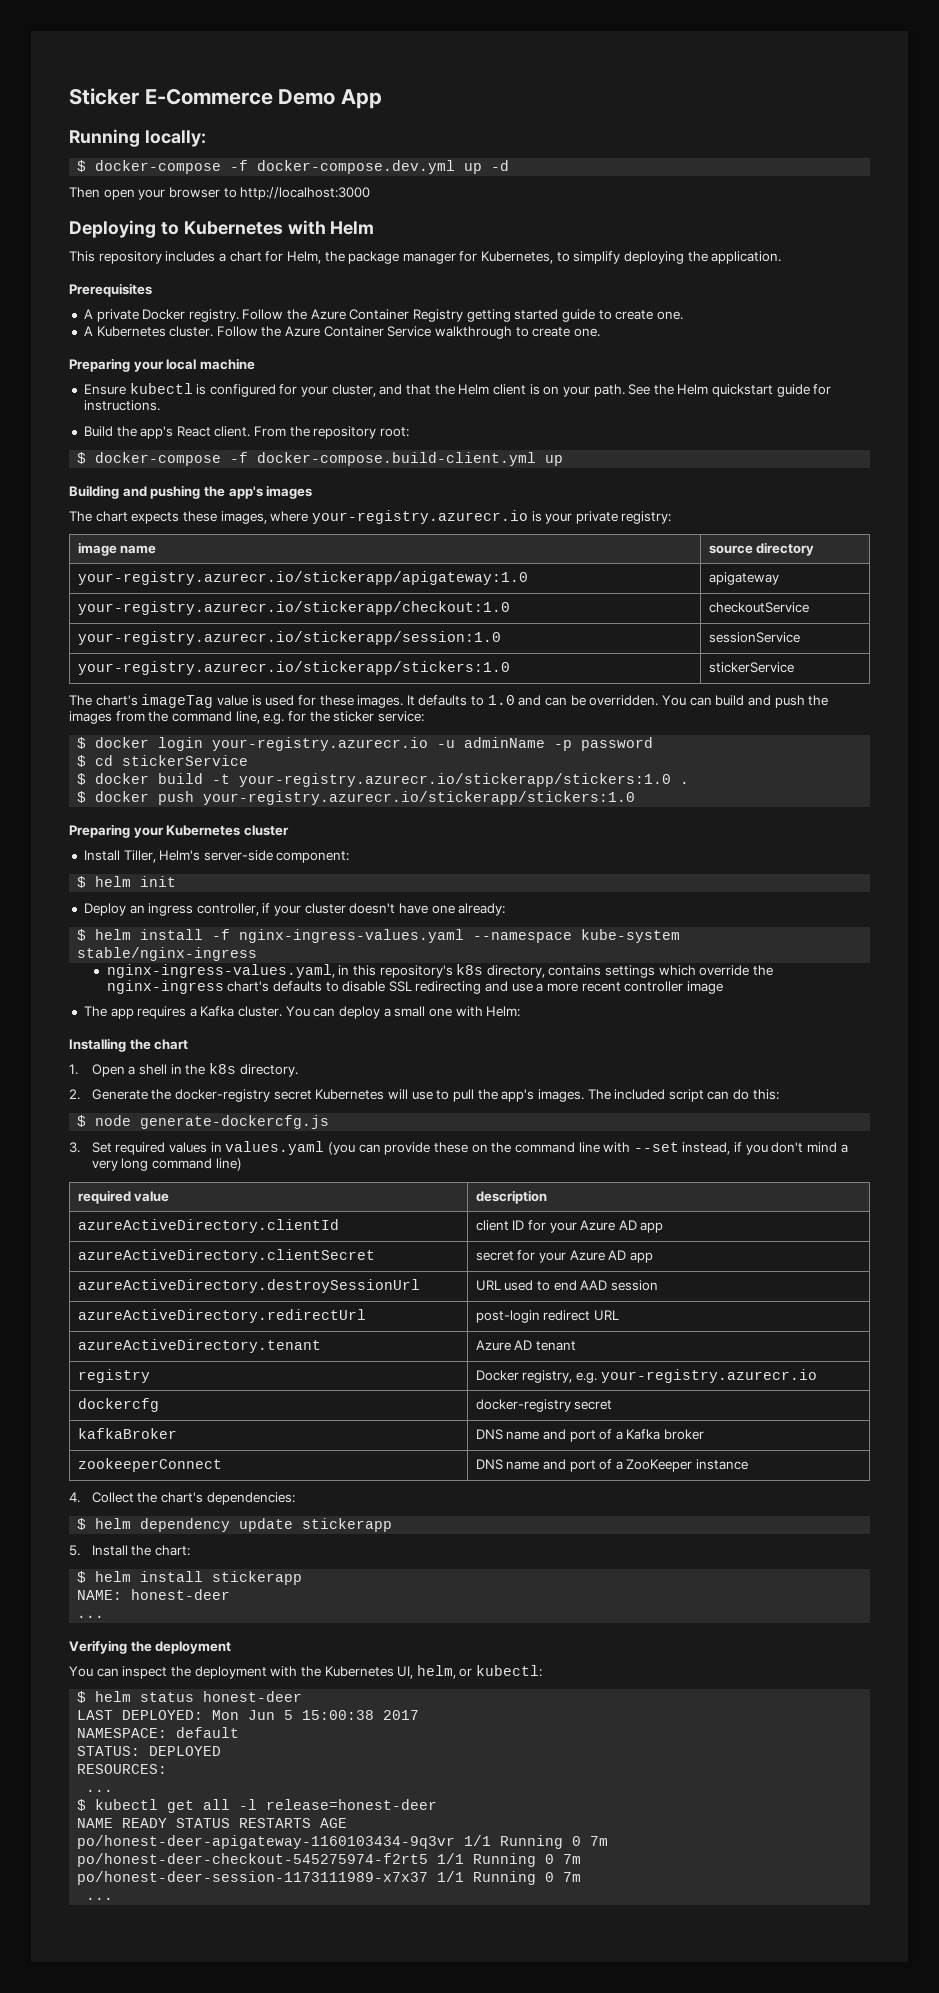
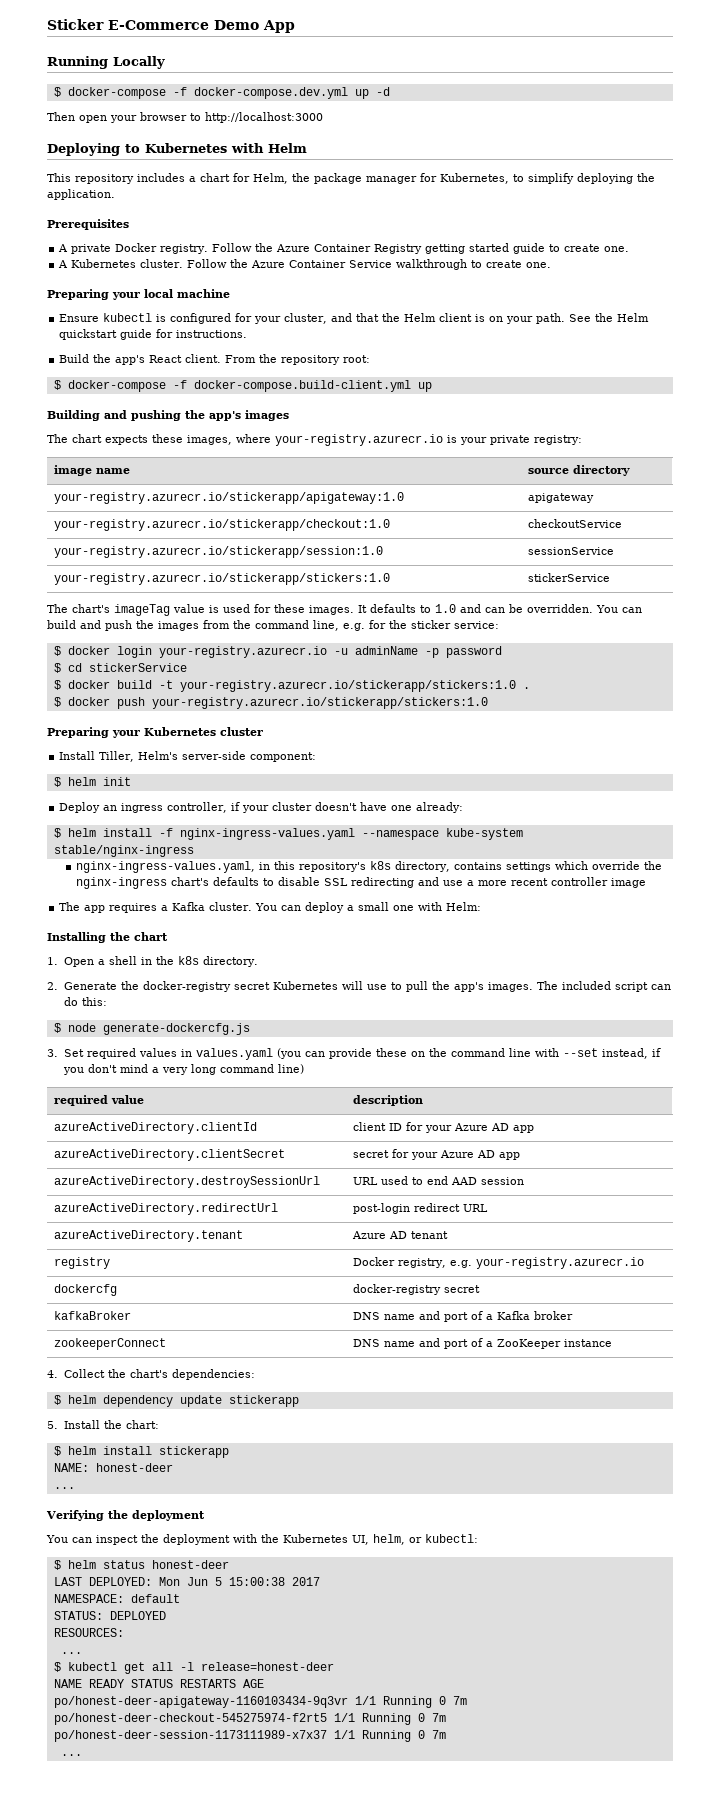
[144,130,206,147] locally: -> [113,56,165,69] Locally

